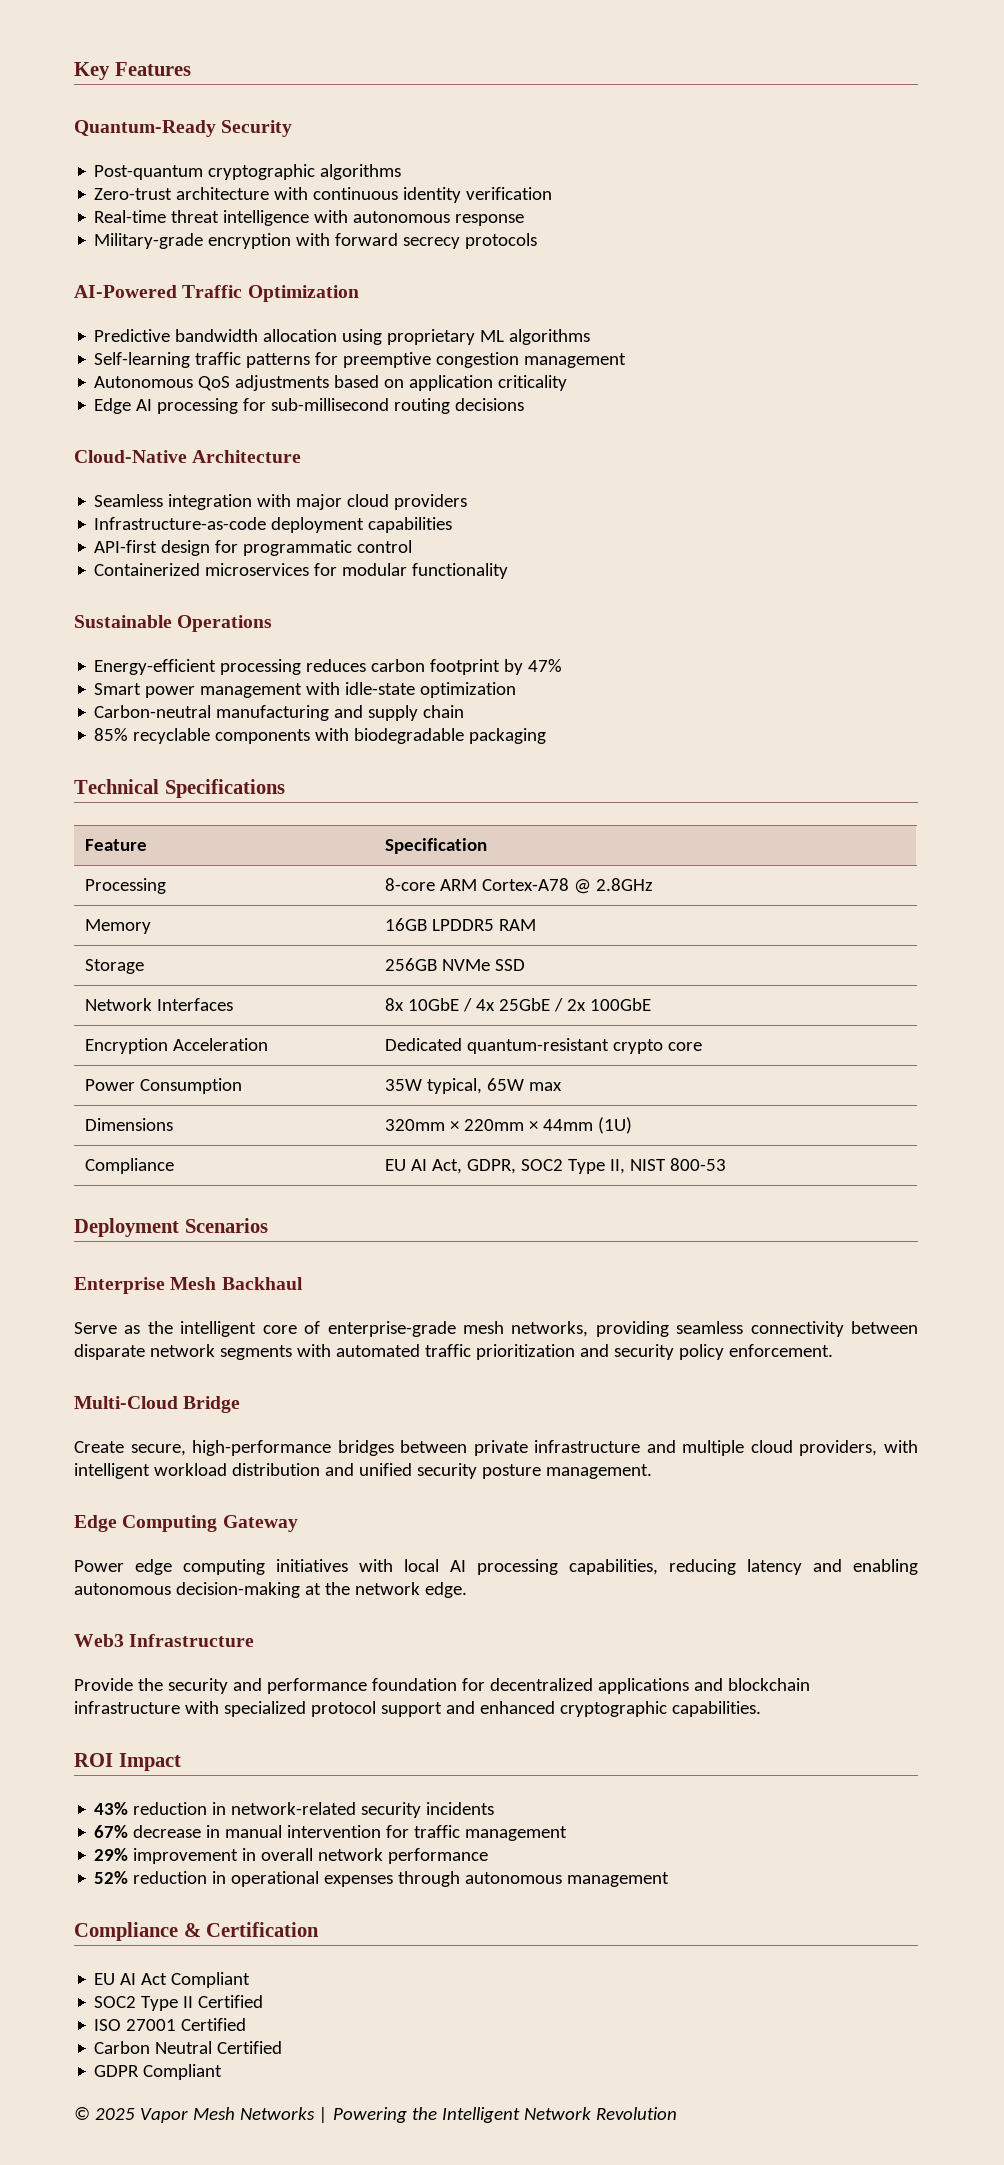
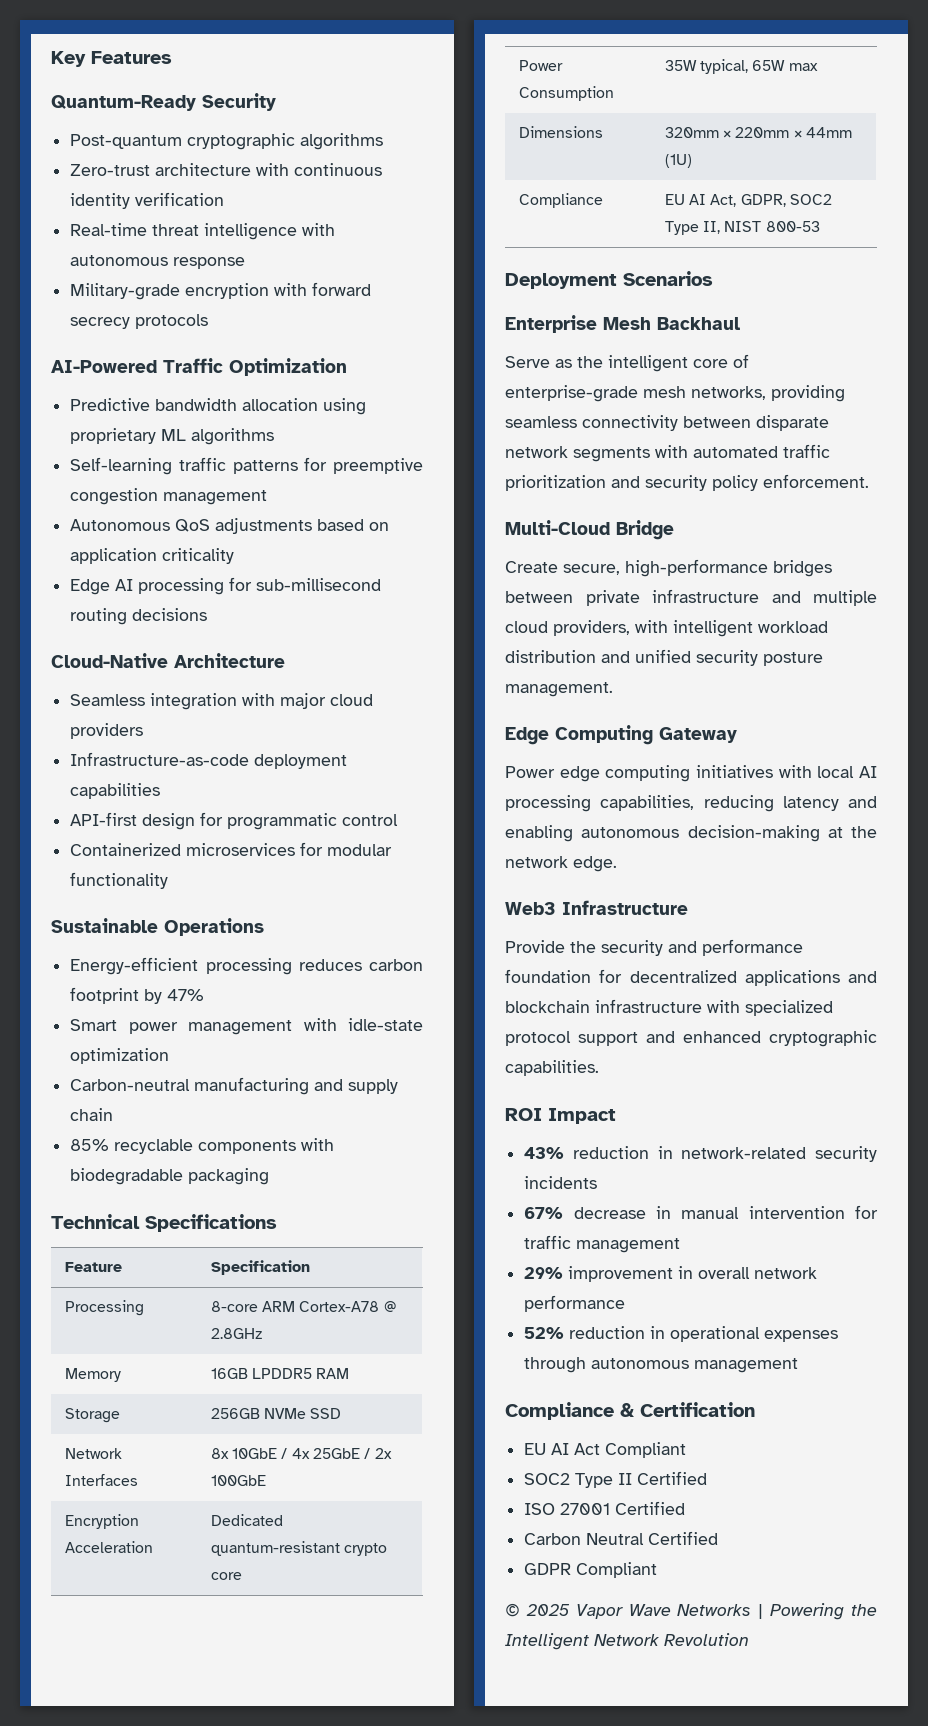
[192,2107,235,2120] Mesh -> [628,1604,671,1616] Wave

